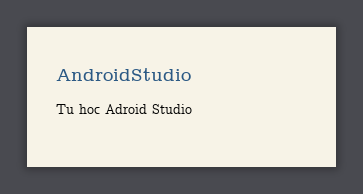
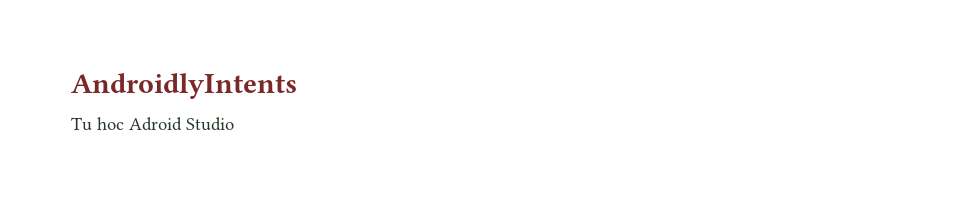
[56,68,191,81] AndroidStudio -> [71,73,297,99] AndroidlyIntents

